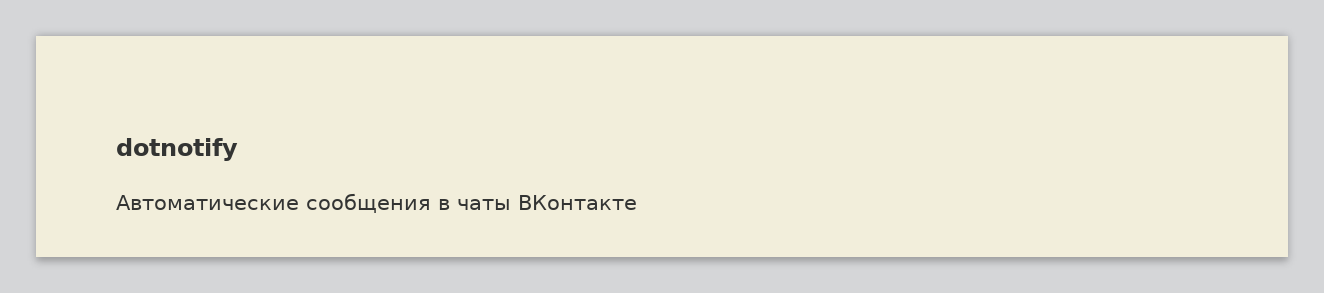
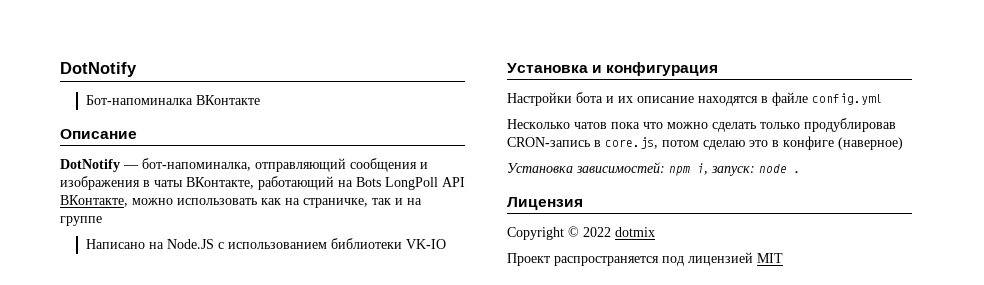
[116,138,238,161] [116,193,637,213] dotnotify // Автоматические сообщения в чаты ВКонтакте -> [60,62,137,77] [86,95,261,105] [60,129,137,139] [60,158,428,172] [60,176,465,190] [60,195,422,208] [60,216,102,226] [86,238,447,249] [507,62,719,76] [507,92,882,106] [507,118,896,132] [507,136,903,150] [507,162,801,176] [507,197,583,210] [507,226,655,240] [507,252,783,266] DotNotify // Бот-напоминалка ВКонтакте // Описание // DotNotify — бот-напоминалка, отправляющий сообщения и изображения в чаты ВКонтакте, работающий на Bots LongPoll API ВКонтакте, можно использовать как на страничке, так и на группе // Написано на Node.JS с использованием библиотеки VK-IO // Установка и конфигурация // Настройки бота и их описание находятся в файле config.yml // Несколько чатов пока что можно сделать только продублировав CRON-запись в core.js, потом сделаю это в конфиге (наверное) // Установка зависимостей: npm i, запуск: node . // Лицензия // Copyright © 2022 dotmix // Проект распространяется под лицензией MIT

